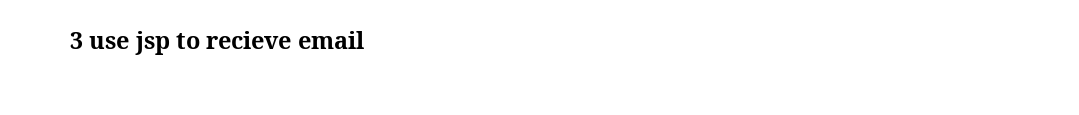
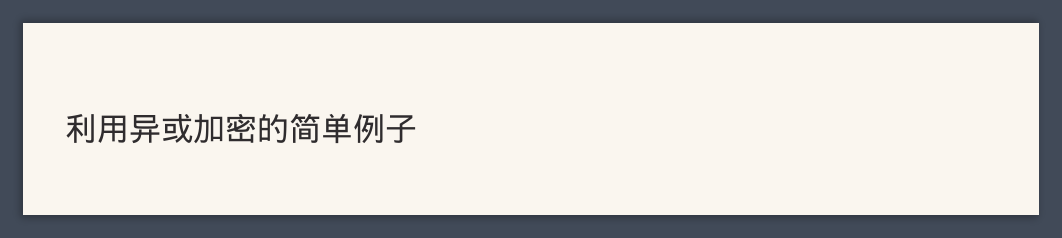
[70,31,364,55] 3 use jsp to recieve email -> [65,113,417,144] 利用异或加密的简单例子

